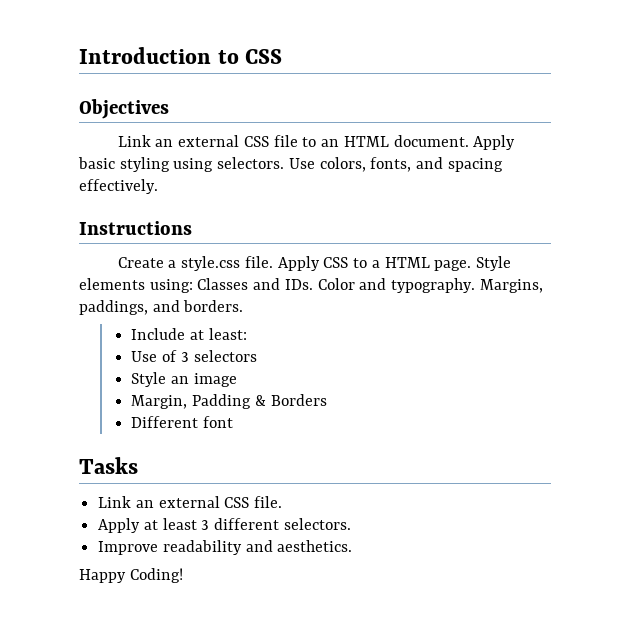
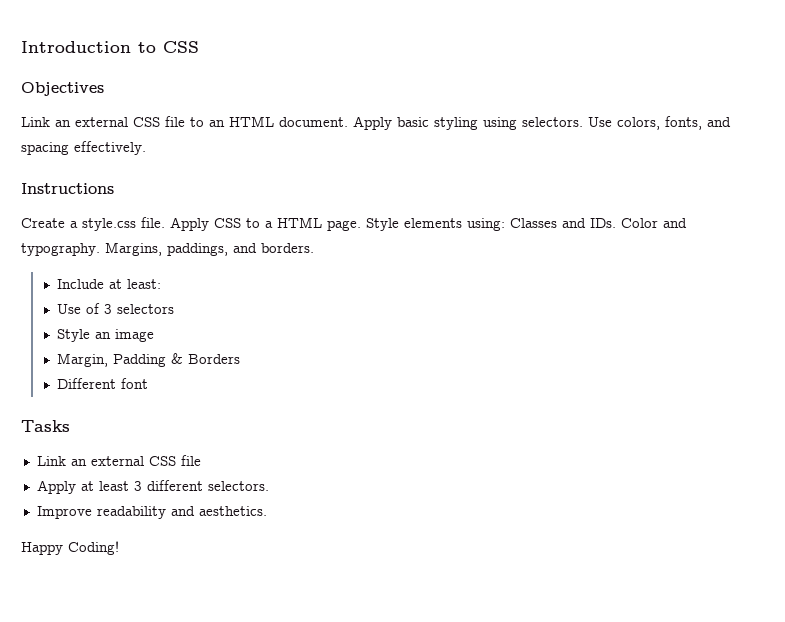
[254,496,283,508] file. -> [180,455,201,466] file

